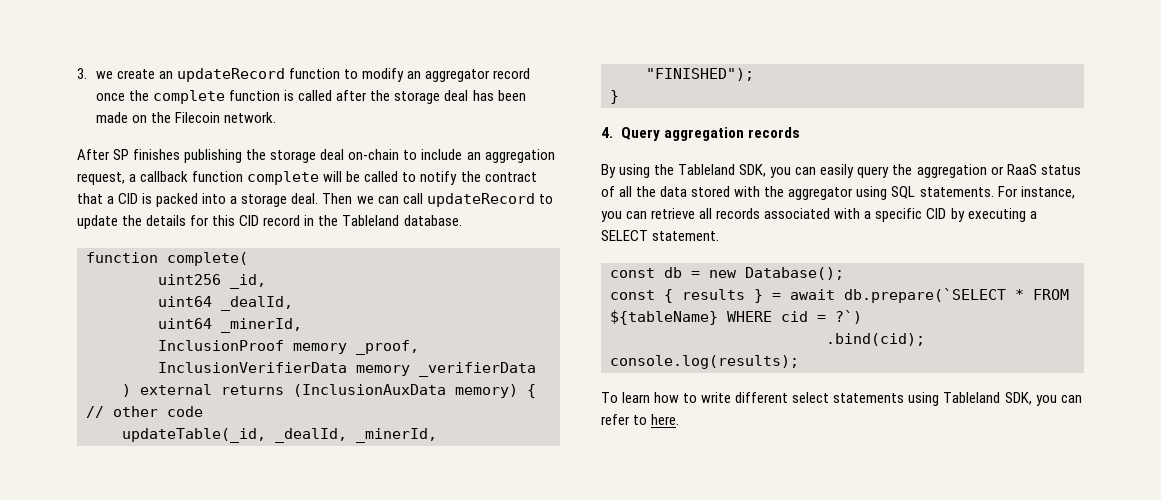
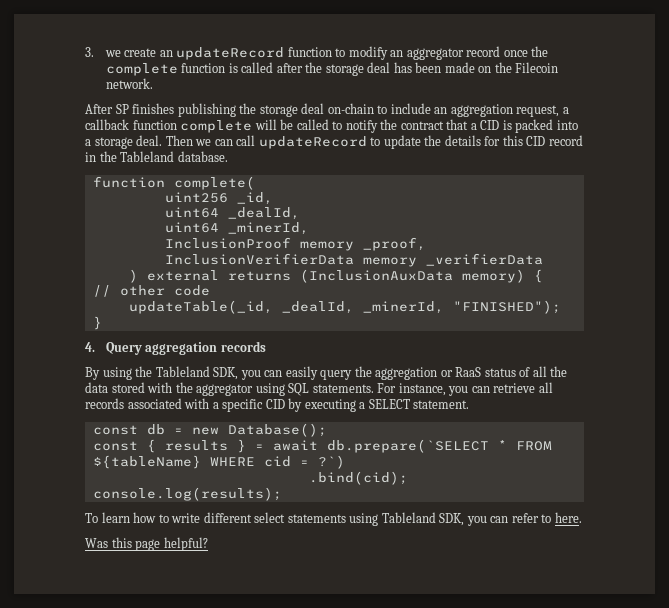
(680, 419) none -> [85,537,208,551] // Was this page helpful?

